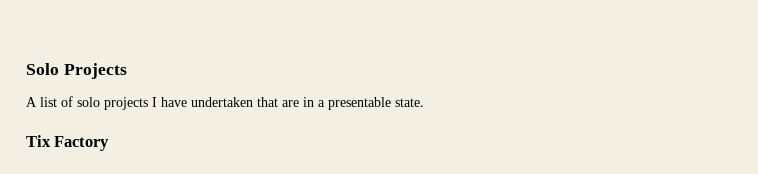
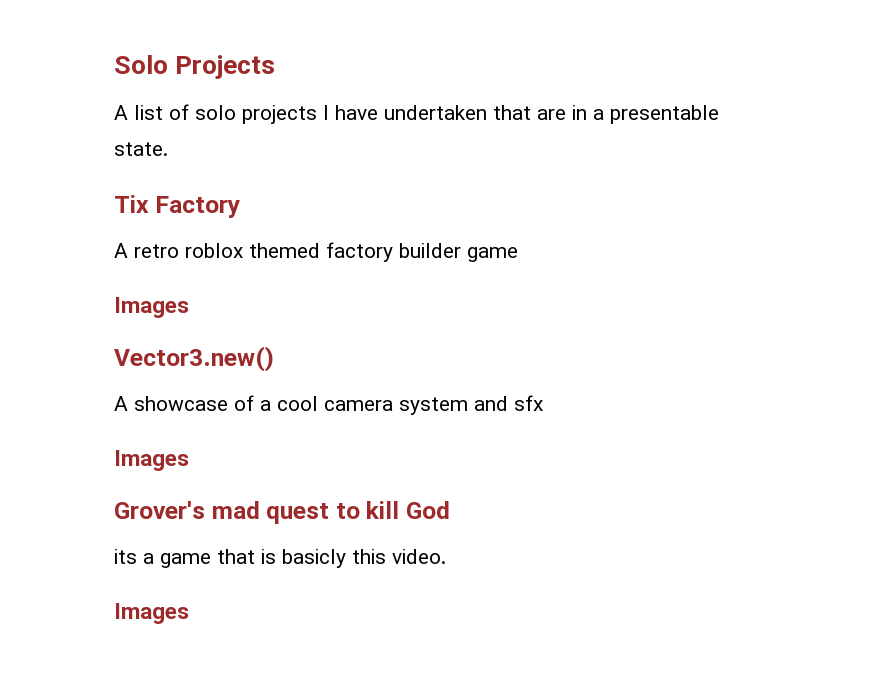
(110, 143) none -> [114,242,518,262] [114,297,189,318] [114,346,274,372] [114,395,543,415] [114,450,189,471] [114,501,451,524] [114,549,446,568] [114,603,189,624] // A retro roblox themed factory builder game // Images // Vector3.new() // A showcase of a cool camera system and sfx // Images // Grover's mad quest to kill God // its a game that is basicly this video. // Images

